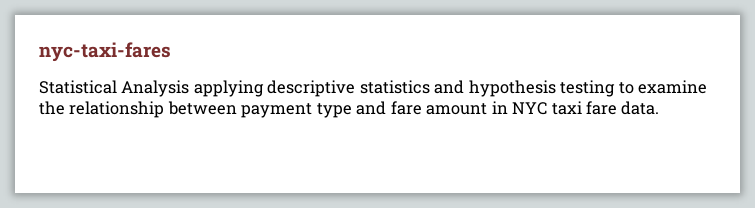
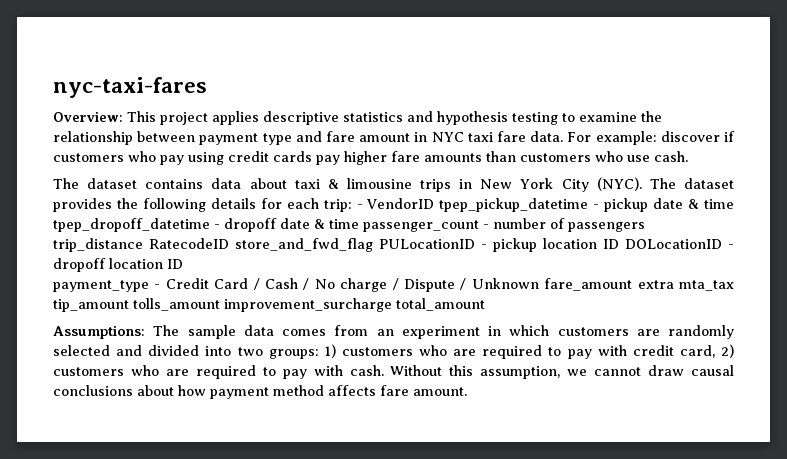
[39,80,264,97] Statistical Analysis applying -> [53,111,259,125] Overview: This project applies
(660, 108) none -> [567,131,735,145] [53,151,688,165] [53,177,734,192] [53,198,735,212] [53,218,645,232] [53,238,734,252] [53,258,183,272] [53,278,734,292] [53,298,485,312] [53,325,734,339] [53,344,734,359] [53,365,735,379] [53,385,467,399] For example: discover if customers who pay using credit cards pay higher fare amounts than customers who use cash. // The dataset contains data about taxi & limousine trips in New York City (NYC). The dataset provides the following details for each trip: - VendorID tpep_pickup_datetime - pickup date & time tpep_dropoff_datetime - dropoff date & time passenger_count - number of passengers trip_distance RatecodeID store_and_fwd_flag PULocationID - pickup location ID DOLocationID - dropoff location ID // payment_type - Credit Card / Cash / No charge / Dispute / Unknown fare_amount extra mta_tax tip_amount tolls_amount improvement_surcharge total_amount // Assumptions: The sample data comes from an experiment in which customers are randomly selected and divided into two groups: 1) customers who are required to pay with credit card, 2) customers who are required to pay with cash. Without this assumption, we cannot draw causal conclusions about how payment method affects fare amount.

